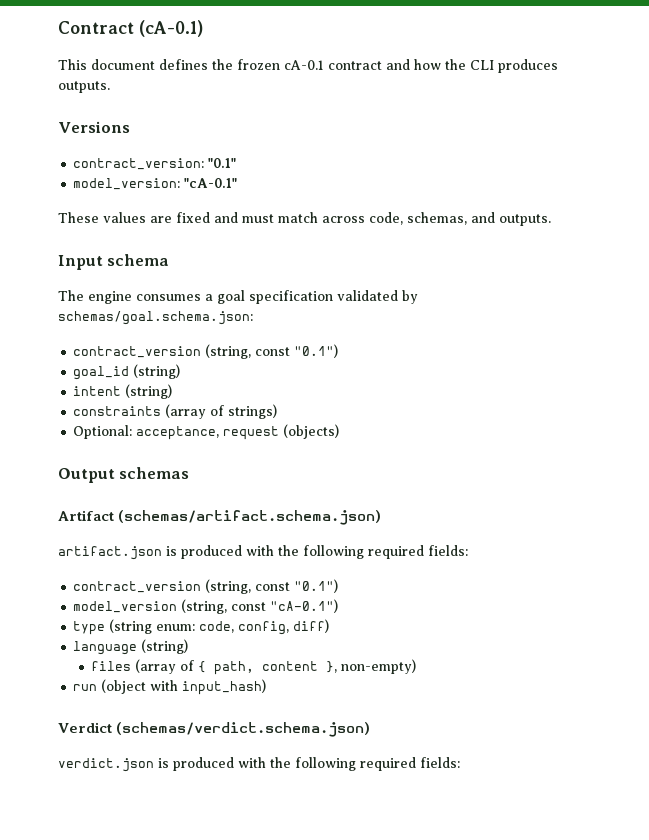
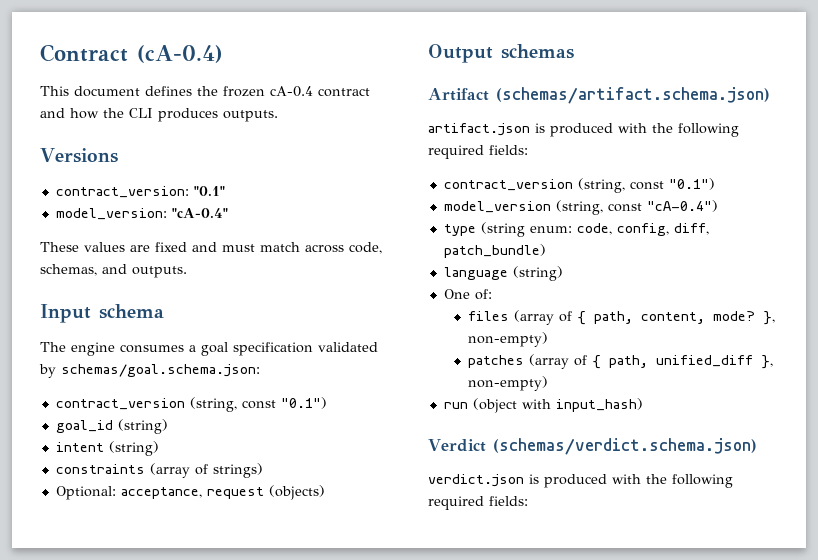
[138,20,203,37] (cA-0.1) -> [137,45,223,63] (cA-0.4)
[284,60,324,70] cA-0.1 -> [270,86,313,97] cA-0.4
[184,178,238,188] "cA-0.1" -> [171,208,228,218] "cA-0.4"
[270,599,339,613] "cA-0.1") -> [646,200,718,212] "cA-0.4")
[293,619,330,633] diff) -> [673,223,709,235] [443,244,546,258] diff, patch_bundle)
(189, 646) none -> [443,289,492,300] // One of:
[262,661,319,671] content -> [641,311,776,325] [468,332,549,347] [468,354,754,369] content, mode? }, non-empty) // patches (array of { path, unified_diff

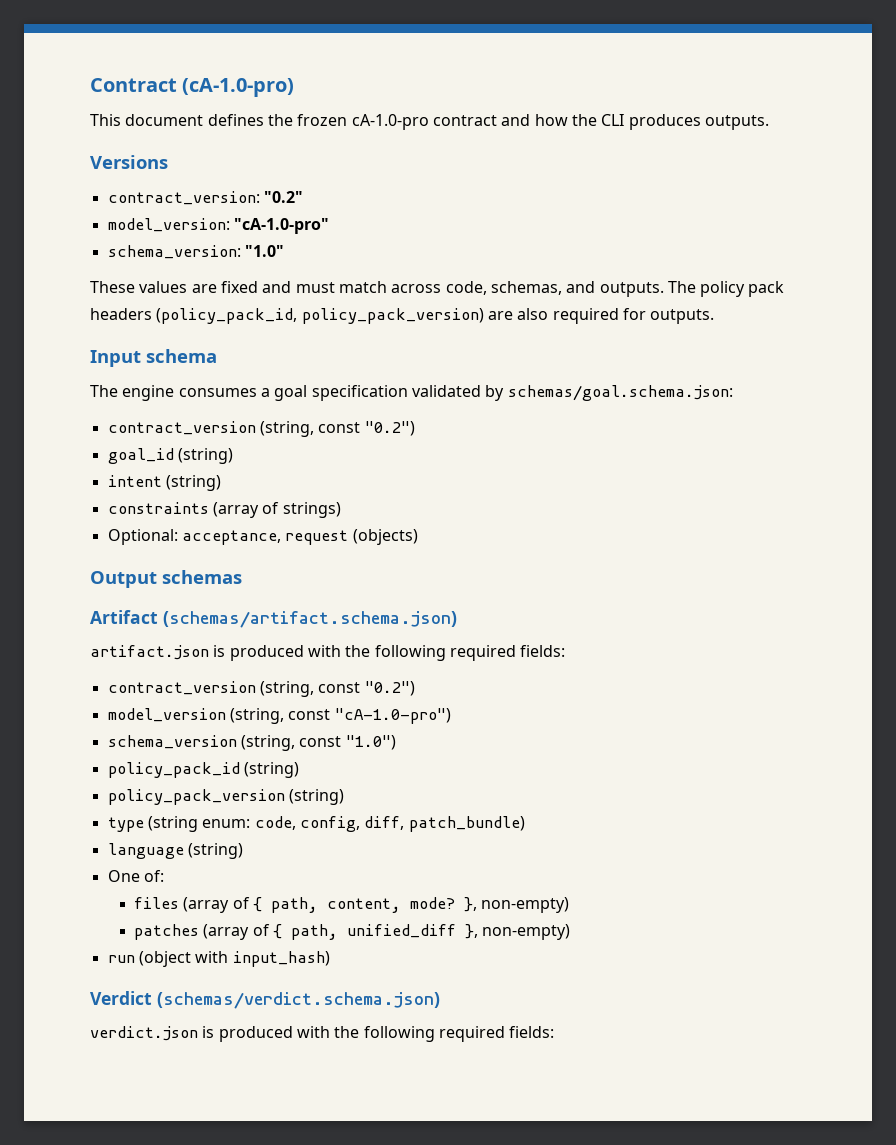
[137,45,223,63] (cA-0.4) -> [182,78,295,97] (cA-1.0-pro)
[270,86,313,97] cA-0.4 -> [351,114,429,130] cA-1.0-pro
[193,186,225,196] "0.1" -> [263,191,303,203] "0.2"
[171,208,228,218] "cA-0.4" -> [233,218,329,234] [107,245,284,259] "cA-1.0-pro" // schema_version: "1.0"
(187, 272) none -> [667,281,785,297] [90,308,715,324] The policy pack headers (policy_pack_id, policy_pack_version) are also required for outputs.
[280,397,327,409] "0.1") -> [364,421,415,436] "0.2")
[668,178,715,190] "0.1") -> [364,681,415,696] "0.2")
[646,200,718,212] "cA-0.4") -> [334,708,451,724] [107,735,396,751] [107,762,299,778] [107,789,344,805] "cA-1.0-pro") // schema_version (string, const "1.0") // policy_pack_id (string) // policy_pack_version (string)

